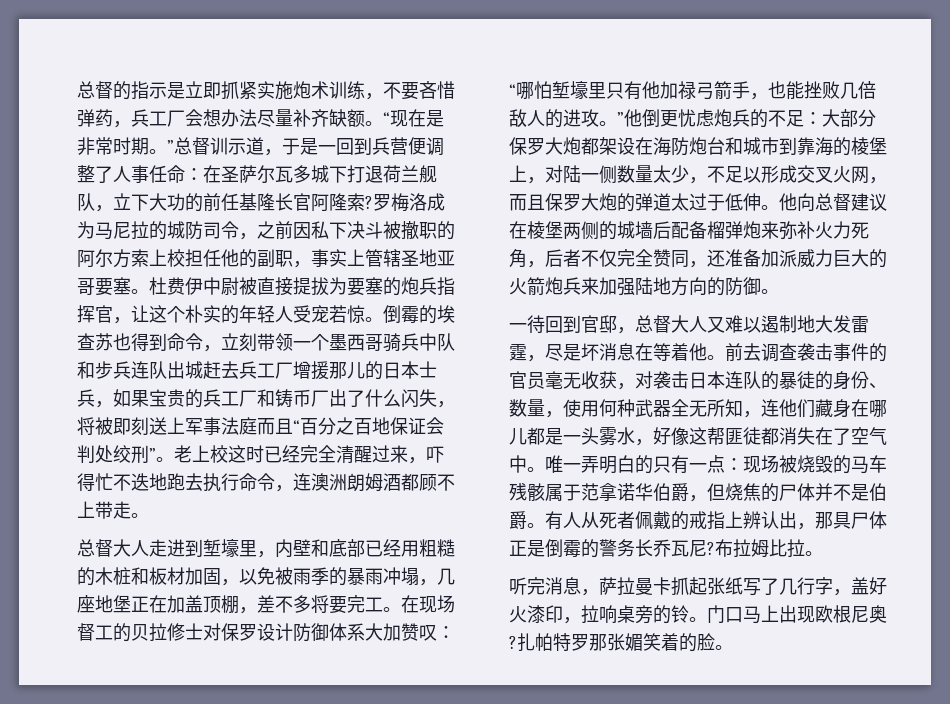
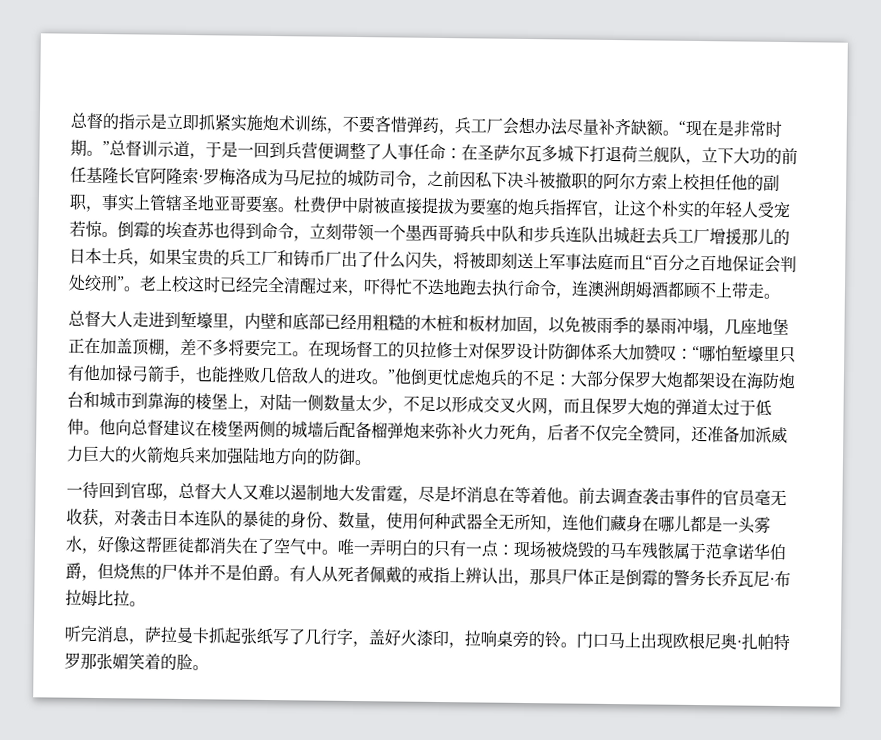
[365,196,373,209] ? -> [198,175,204,183] ·
[707,542,715,555] ? -> [769,577,775,585] ·
[509,636,517,649] ? -> [736,640,742,648] ·

